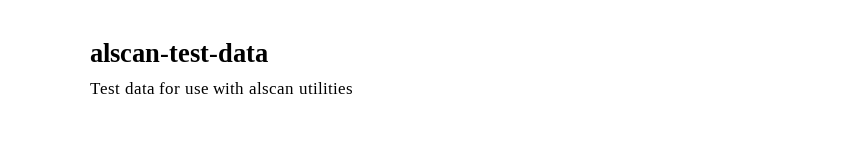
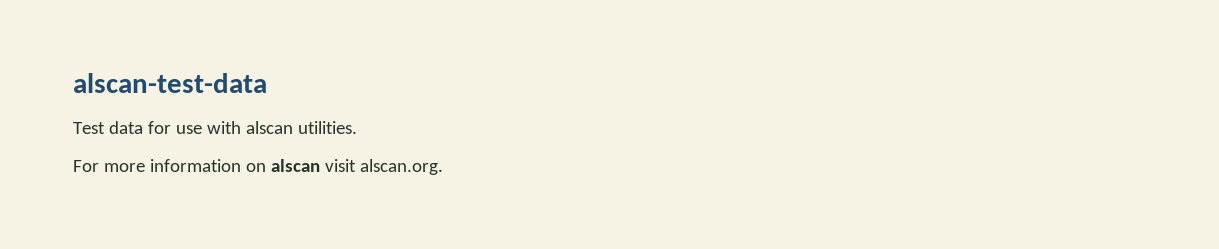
[298,82,353,94] utilities -> [297,121,357,134] [73,159,443,175] utilities. // For more information on alscan visit alscan.org.

